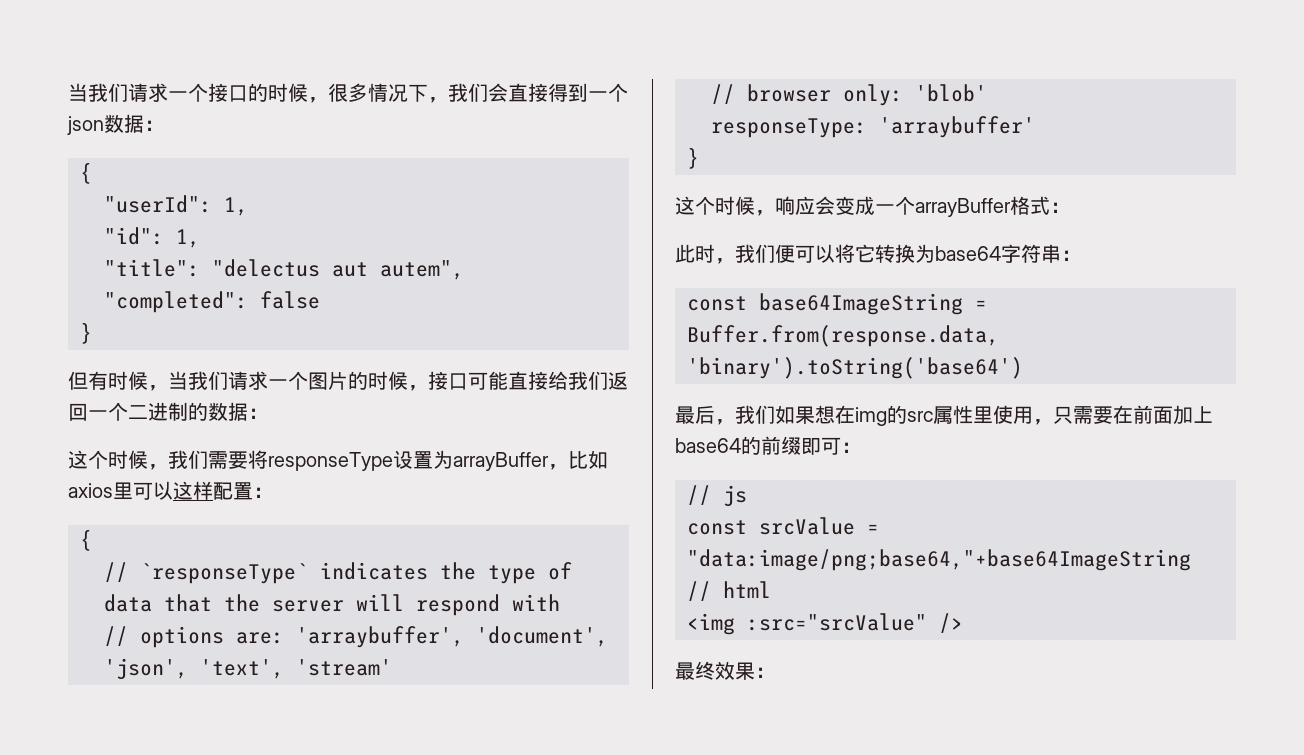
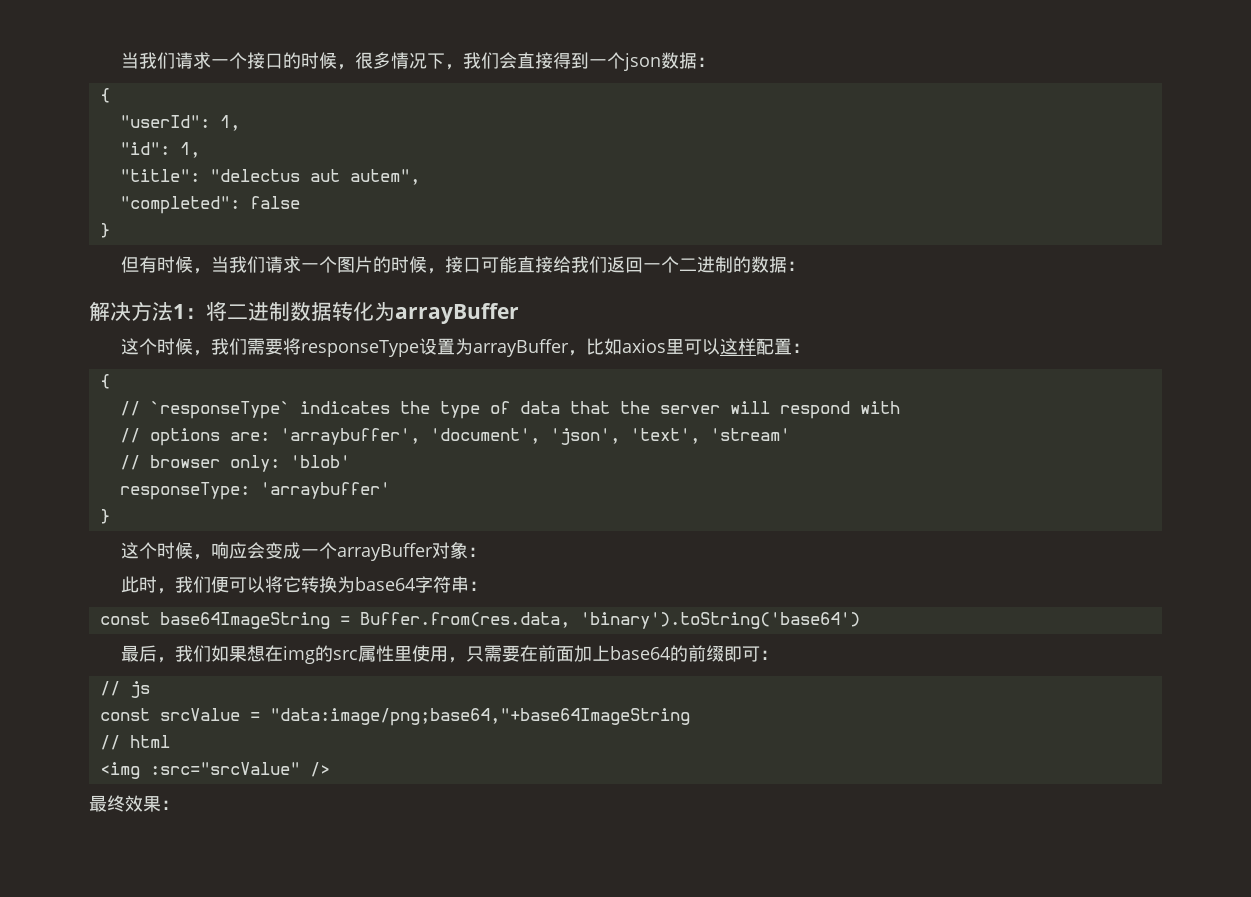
(268, 413) none -> [89,301,519,324] // 解决方法1：将二进制数据转化为arrayBuffer
[1010,196,1050,215] 格式 -> [432,542,469,559] 对象
[687,325,999,347] Buffer.from(response.data, -> [359,612,570,628] Buffer.from(res.data,

